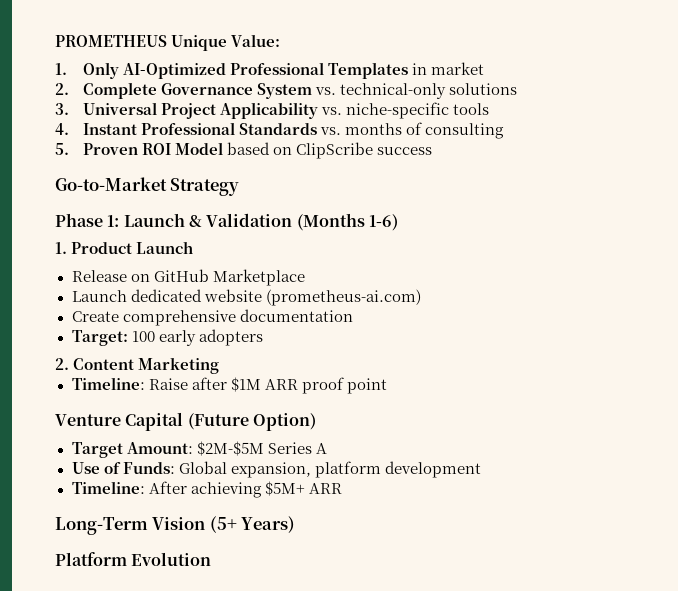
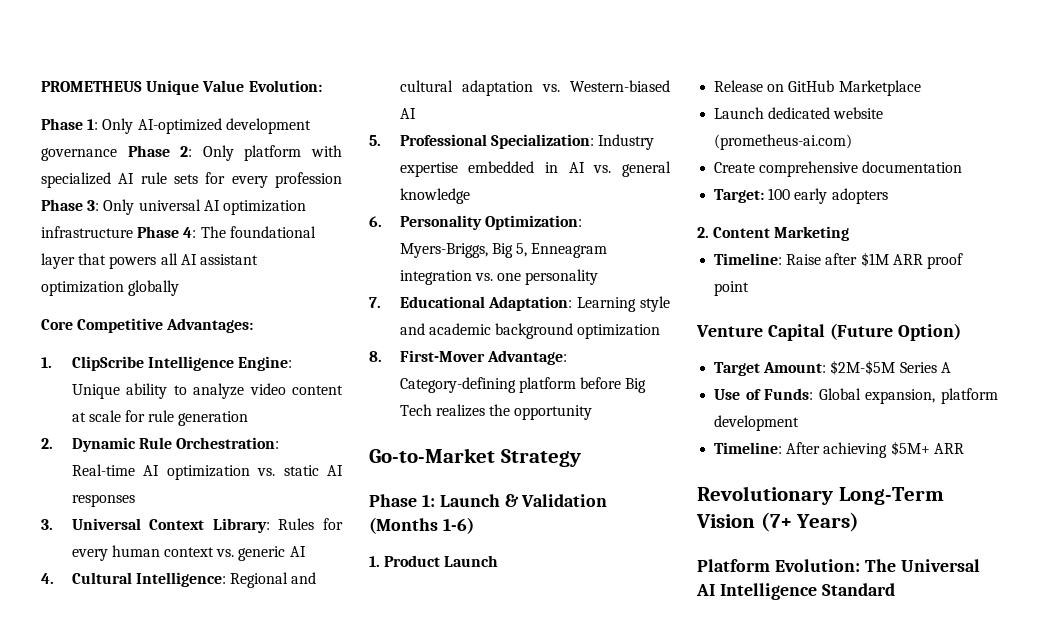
[231,34,281,47] [55,62,485,79] [55,82,518,99] [55,102,490,119] [55,122,505,139] [55,142,433,159] Value: // 1. Only AI-Optimized Professional Templates in market // 2. Complete Governance System vs. technical-only solutions // 3. Universal Project Applicability vs. niche-specific tools // 4. Instant Professional Standards vs. months of consulting // 5. Proven ROI Model based on ClipScribe success -> [202,80,322,92] [41,118,311,134] [41,145,342,161] [41,172,342,188] [41,199,306,215] [41,226,316,238] [41,253,258,269] [41,280,180,296] [41,318,254,333] [41,356,292,371] [71,383,343,399] [71,410,249,426] [41,437,279,452] [71,464,343,480] [71,494,135,507] [41,518,343,533] [71,545,306,561] [41,572,317,588] [399,80,670,96] [399,108,416,119] [369,134,654,150] [399,161,671,177] [399,188,470,204] [369,215,582,230] [399,243,608,258] [399,269,599,285] [369,296,670,312] [399,323,661,339] [369,350,567,365] [399,377,647,393] [399,404,593,420] Value Evolution: // Phase 1: Only AI-optimized development governance Phase 2: Only platform with specialized AI rule sets for every profession Phase 3: Only universal AI optimization infrastructure Phase 4: The foundational layer that powers all AI assistant optimization globally // Core Competitive Advantages: // 1. ClipScribe Intelligence Engine: Unique ability to analyze video content at scale for rule generation // 2. Dynamic Rule Orchestration: Real-time AI optimization vs. static AI responses // 3. Universal Context Library: Rules for every human context vs. generic AI // 4. Cultural Intelligence: Regional and cultural adaptation vs. Western-biased AI // 5. Professional Specialization: Industry expertise embedded in AI vs. general knowledge // 6. Personality Optimization: Myers-Briggs, Big 5, Enneagram integration vs. one personality // 7. Educational Adaptation: Learning style and academic background optimization // 8. First-Mover Advantage: Category-defining platform before Big Tech realizes the opportunity
(342, 488) none -> [697,486,833,505] Revolutionary
[209,516,237,533] (5+ -> [760,512,792,532] (7+
[131,552,212,566] Evolution -> [774,559,980,572] [696,583,895,600] Evolution: The Universal AI Intelligence Standard

